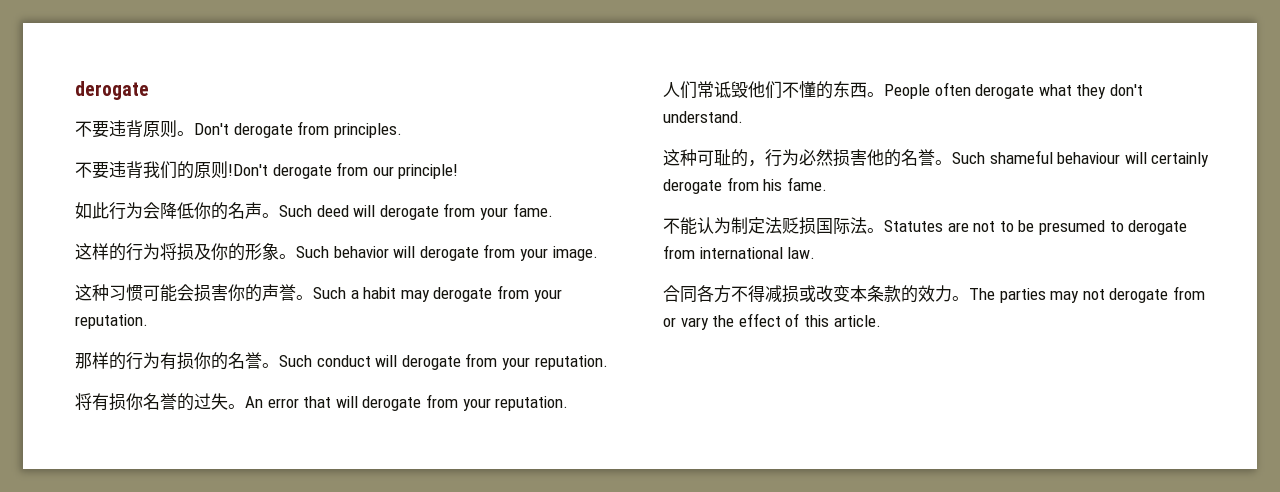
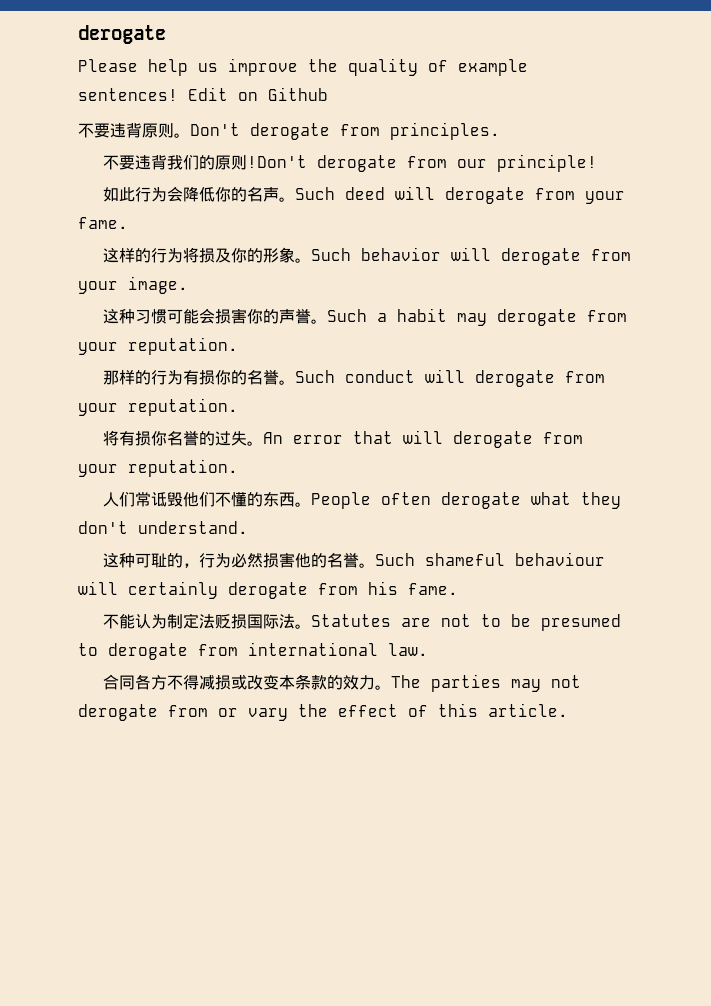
[75,81,149,100] derogate -> [78,25,166,44] [78,58,528,76] [78,87,328,101] derogate // Please help us improve the quality of example sentences! Edit on Github

